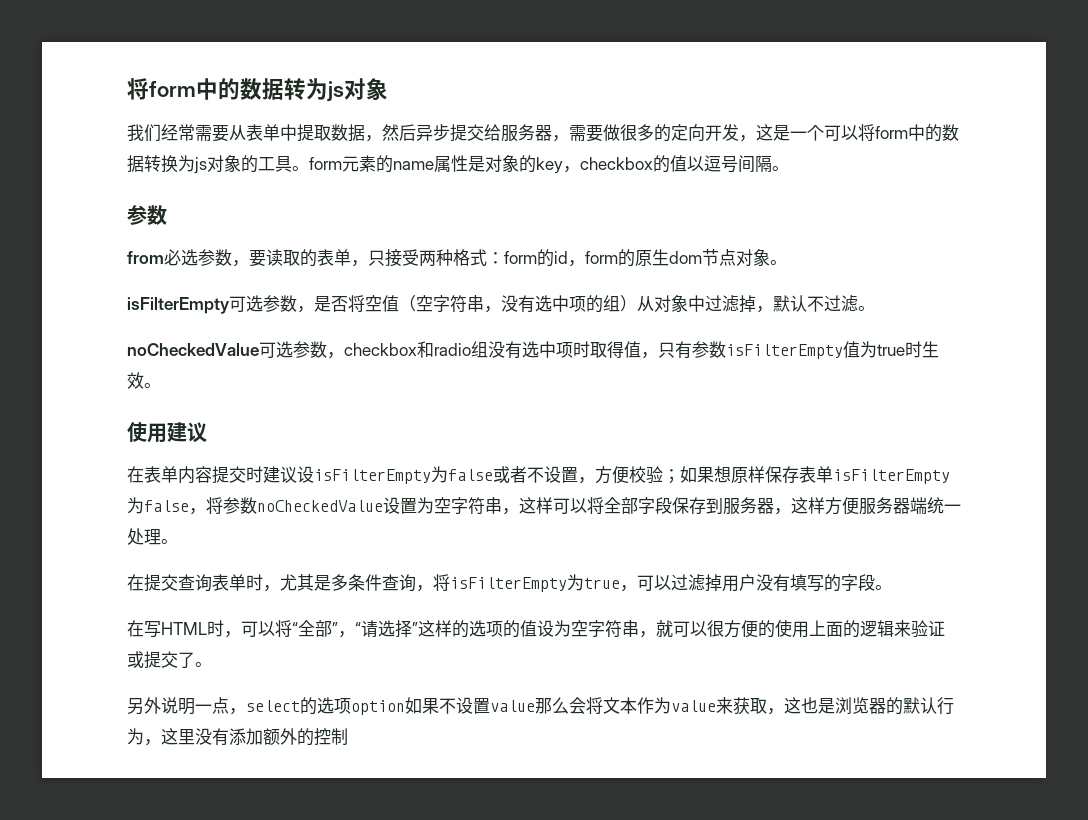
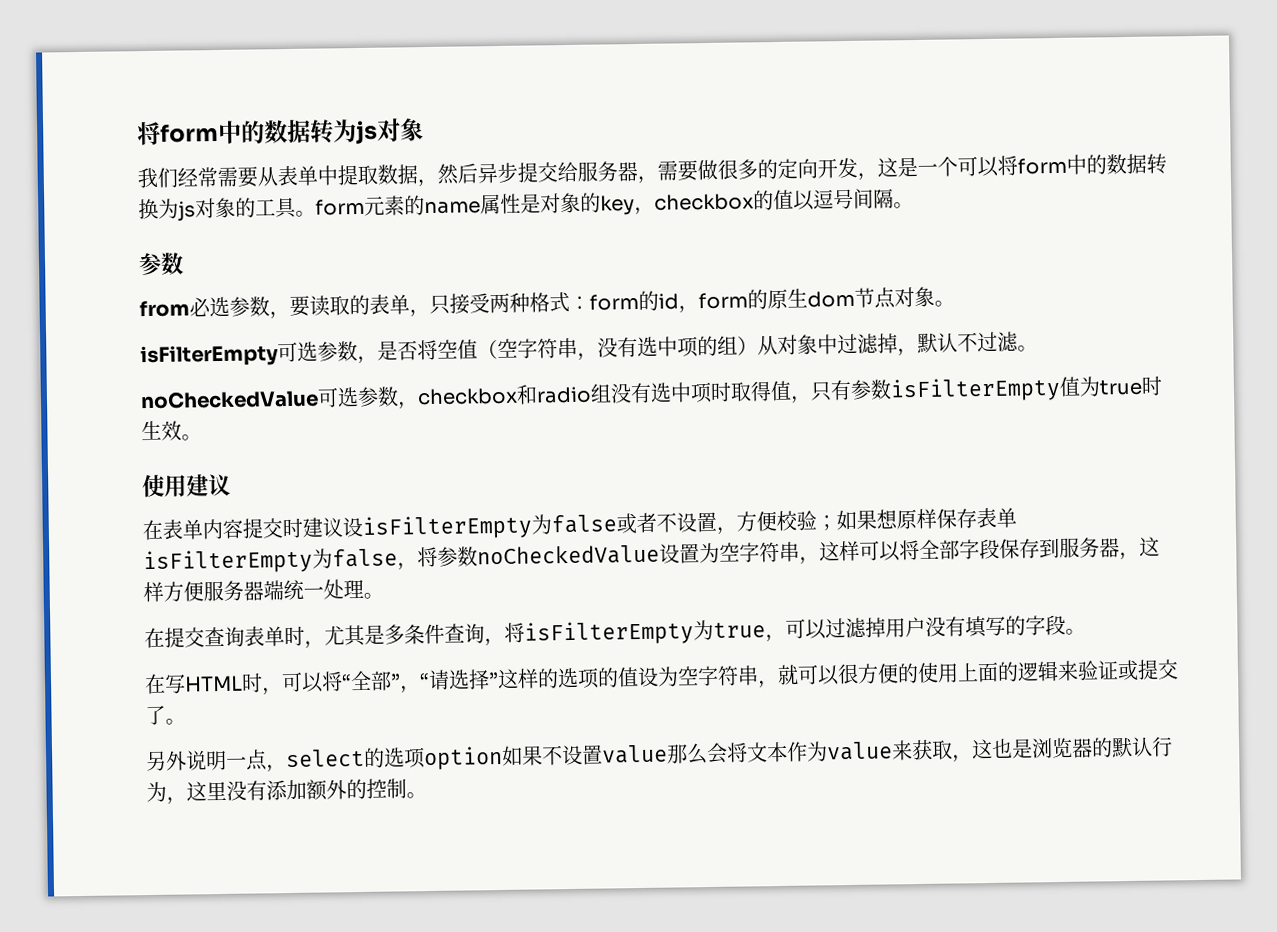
(348, 736) none -> [406,792,427,799] 。

